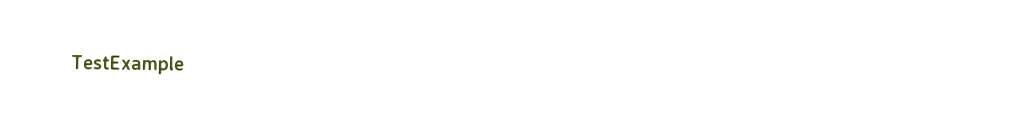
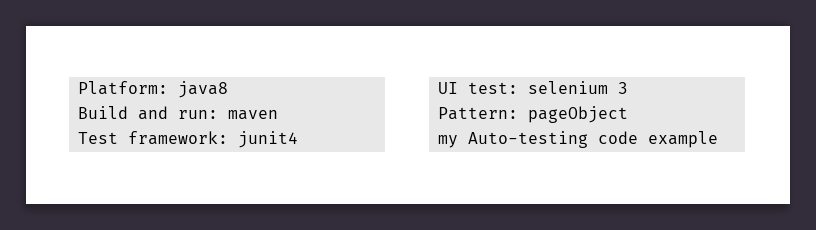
[70,54,185,75] TestExample -> [78,81,229,98] [78,106,279,120] [78,131,299,148] [438,81,629,94] [438,106,629,123] [438,131,719,148] Platform: java8 // Build and run: maven // Test framework: junit4 // UI test: selenium 3 // Pattern: pageObject // my Auto-testing code example

